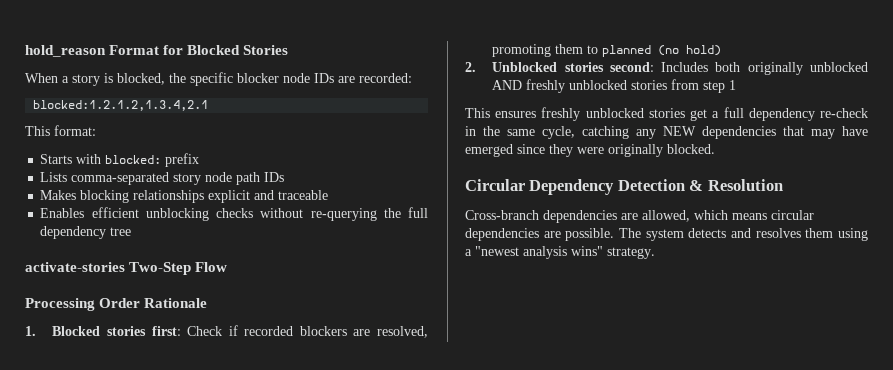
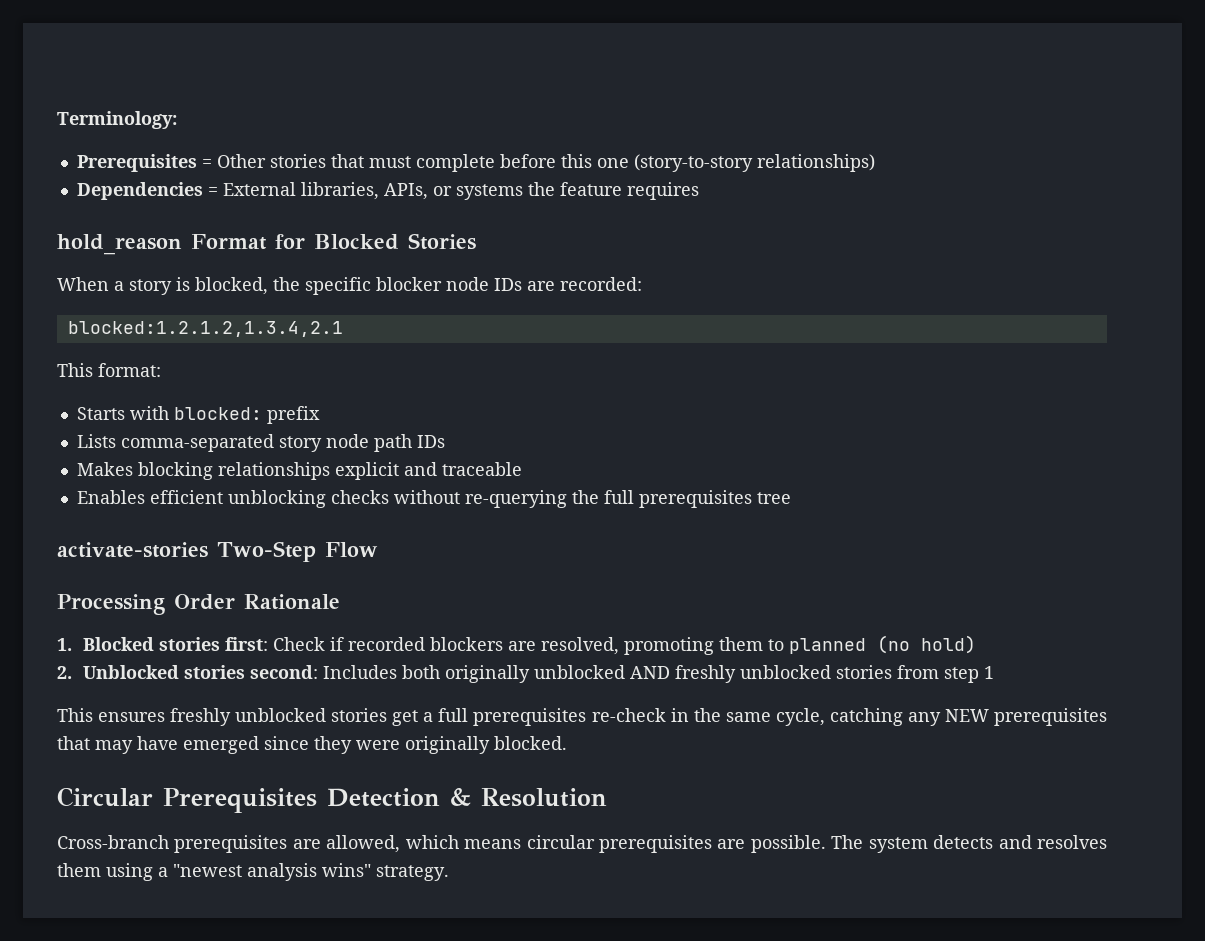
(25, 51) none -> [57,111,177,129] [76,154,875,172] [76,182,699,200] Terminology: // Prerequisites = Other stories that must complete before this one (story-to-story relationships) // Dependencies = External libraries, APIs, or systems the feature requires //
[40,226,107,239] dependency -> [638,490,752,508] prerequisites
[748,108,815,121] dependency -> [473,708,587,726] prerequisites
[702,126,776,139] dependencies -> [993,708,1107,726] prerequisites
[529,179,615,195] Dependency -> [163,788,317,813] Prerequisites
[543,210,617,223] dependencies -> [174,835,288,853] prerequisites
[465,228,539,241] dependencies -> [599,835,713,853] prerequisites

